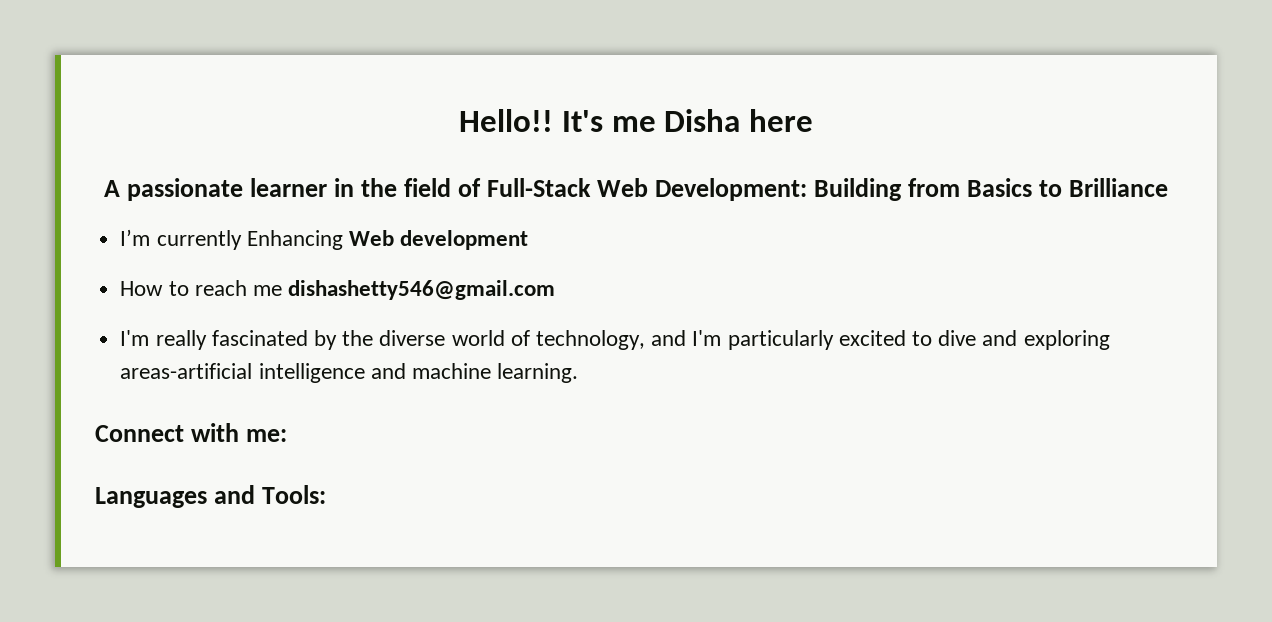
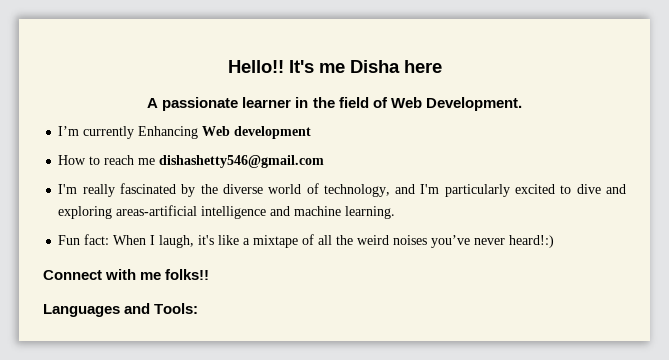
[487,178,1169,201] Full-Stack Web Development: Building from Basics to Brilliance -> [390,97,522,111] Web Development.
(579, 373) none -> [58,234,555,248] // Fun fact: When I laugh, it's like a mixtape of all the weird noises you’ve never heard!:)
[246,429,288,442] me: -> [140,269,210,280] me folks!!

